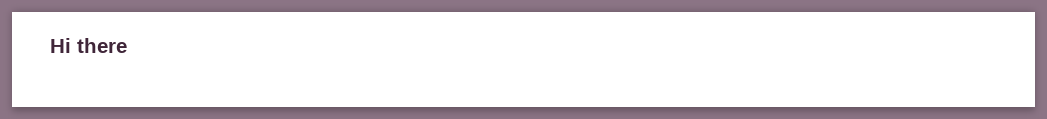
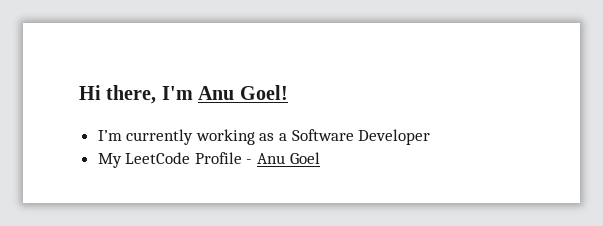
[77,38,127,53] there -> [106,85,288,104] [97,129,431,145] [97,152,320,168] there, I'm Anu Goel! // I’m currently working as a Software Developer // My LeetCode Profile - Anu Goel

